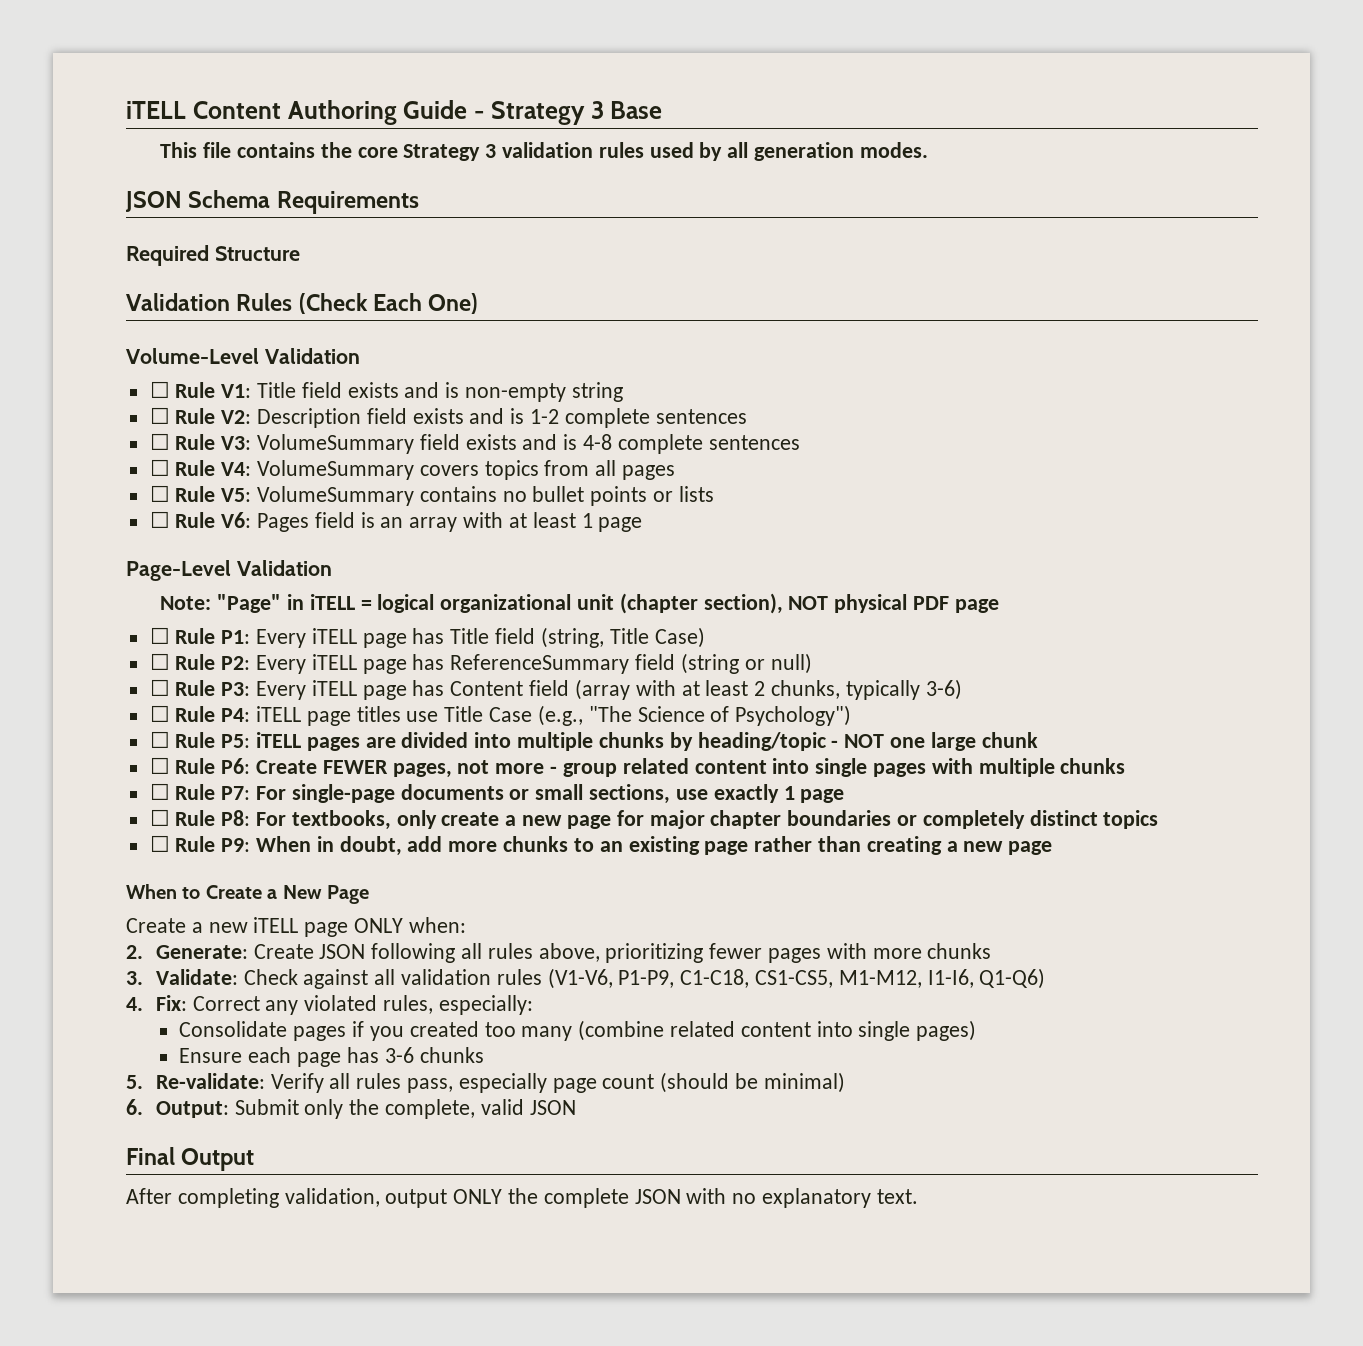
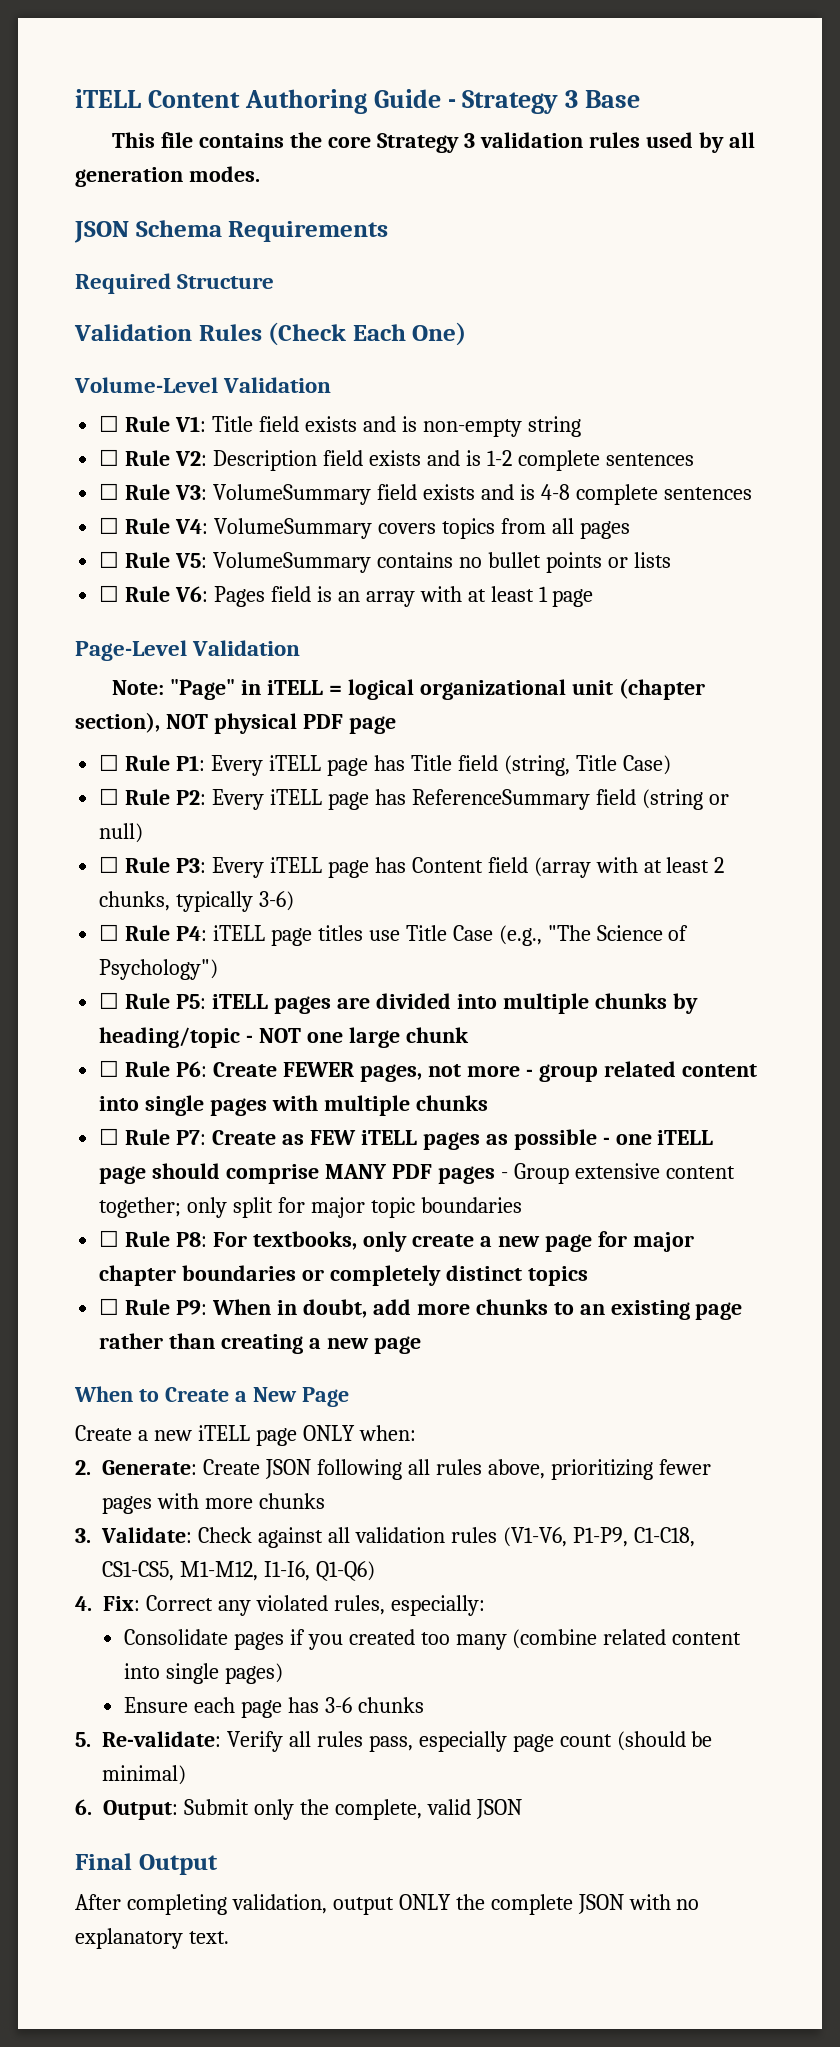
[256,784,845,804] For single-page documents or small sections, use exactly 1 page -> [212,1129,714,1150] [99,1163,735,1184] [99,1197,522,1218] Create as FEW iTELL pages as possible - one iTELL page should comprise MANY PDF pages - Group extensive content together; only split for major topic boundaries

